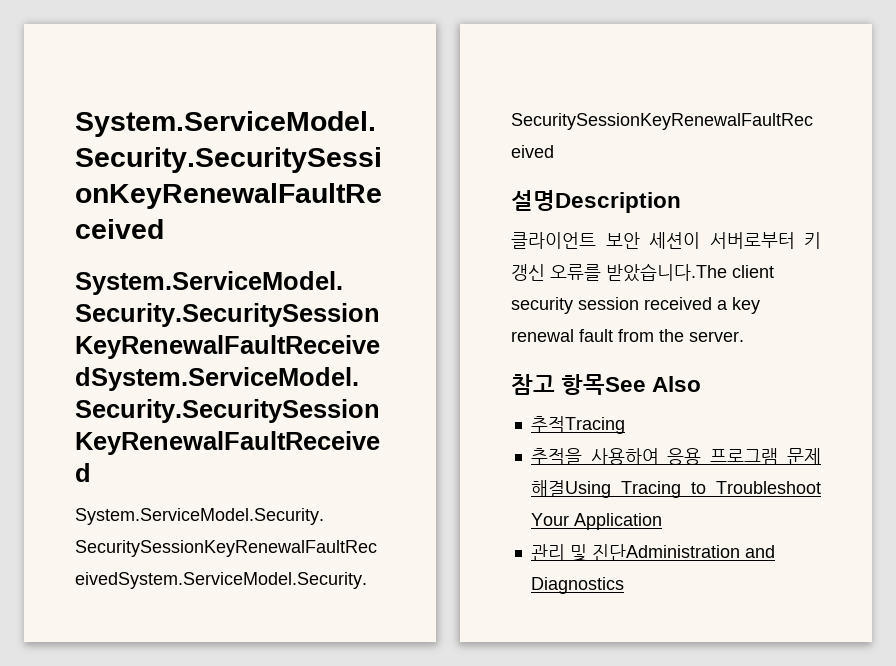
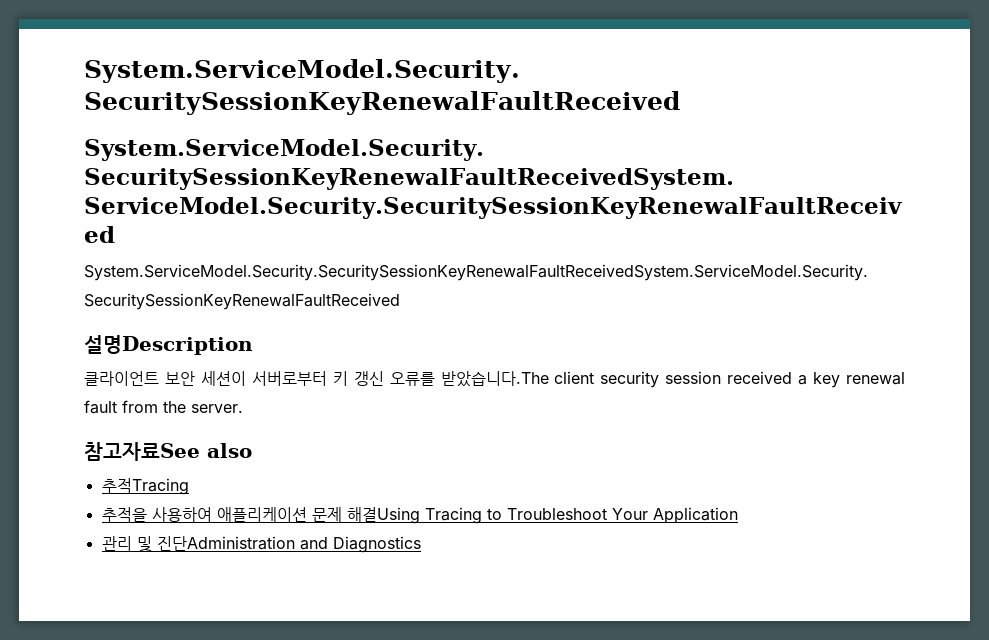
[511,374,702,395] 참고 항목See Also -> [84,442,252,461] 참고자료See also
[667,448,779,465] 응용 프로그램 -> [216,507,307,522] 애플리케이션

